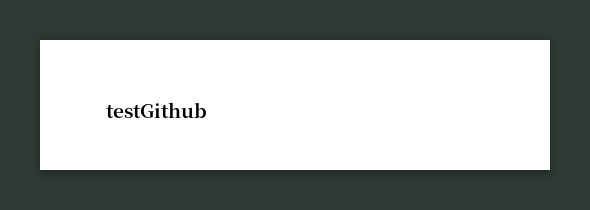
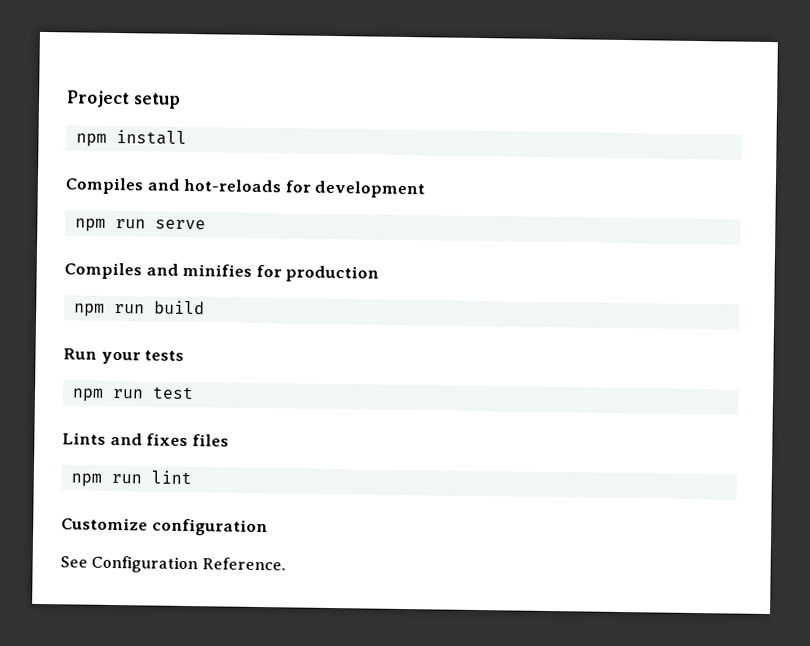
[106,102,207,118] testGithub -> [66,90,181,109] [75,129,187,147] [65,177,426,199] [74,218,206,232] [64,262,380,283] [73,300,205,317] [63,348,185,365] [71,386,194,402] [62,432,229,447] [70,470,192,487] [61,517,268,537] [60,555,286,574] Project setup // npm install // Compiles and hot-reloads for development // npm run serve // Compiles and minifies for production // npm run build // Run your tests // npm run test // Lints and fixes files // npm run lint // Customize configuration // See Configuration Reference.

